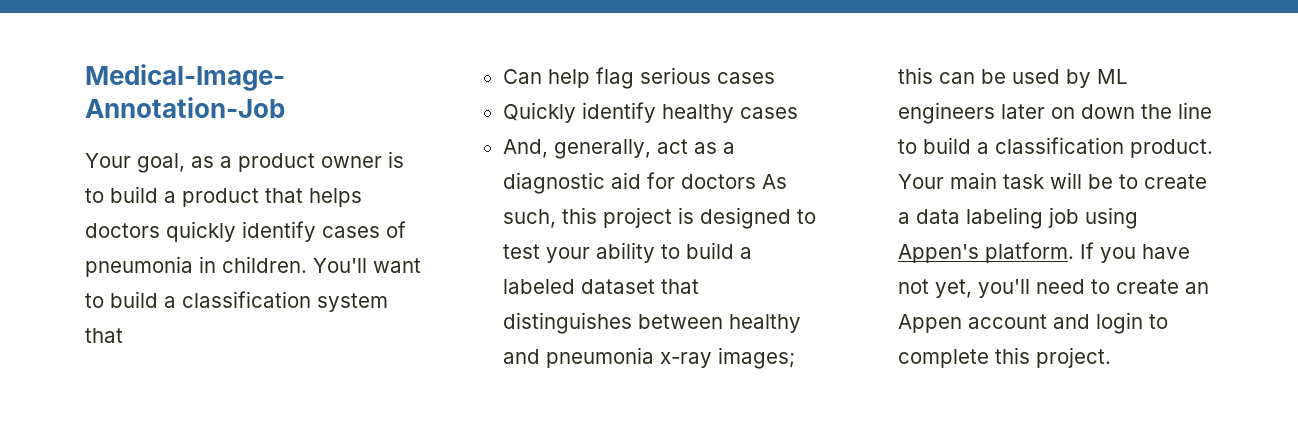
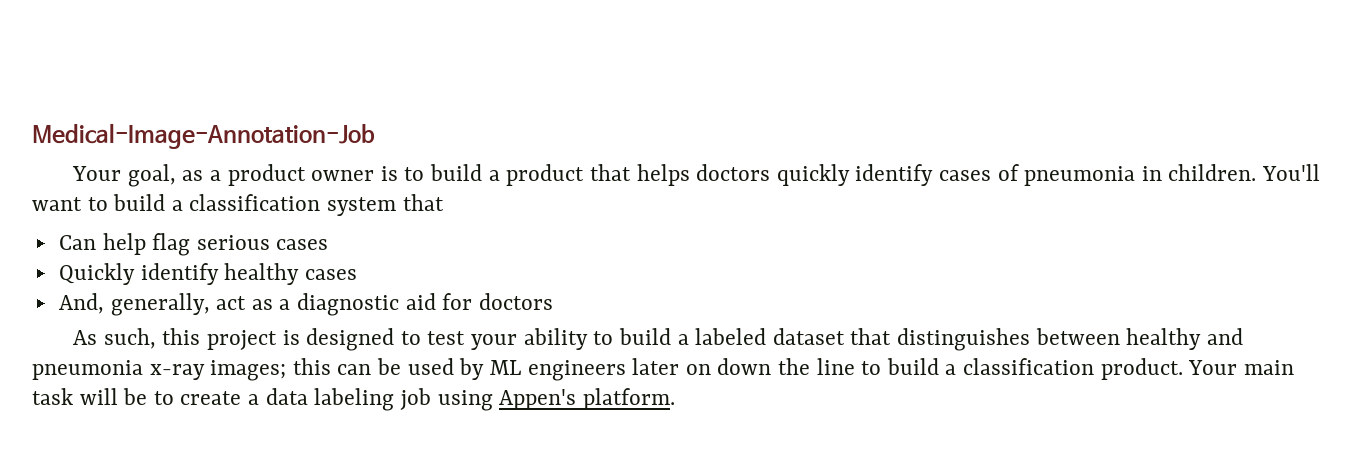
(756, 181) none -> (553, 301) //
[1079,242,1190,263] [897,279,1209,298] [897,312,1168,334] [897,347,1111,368] If you have not yet, you'll need to create an Appen account and login to complete this project. -> (675, 399) none

